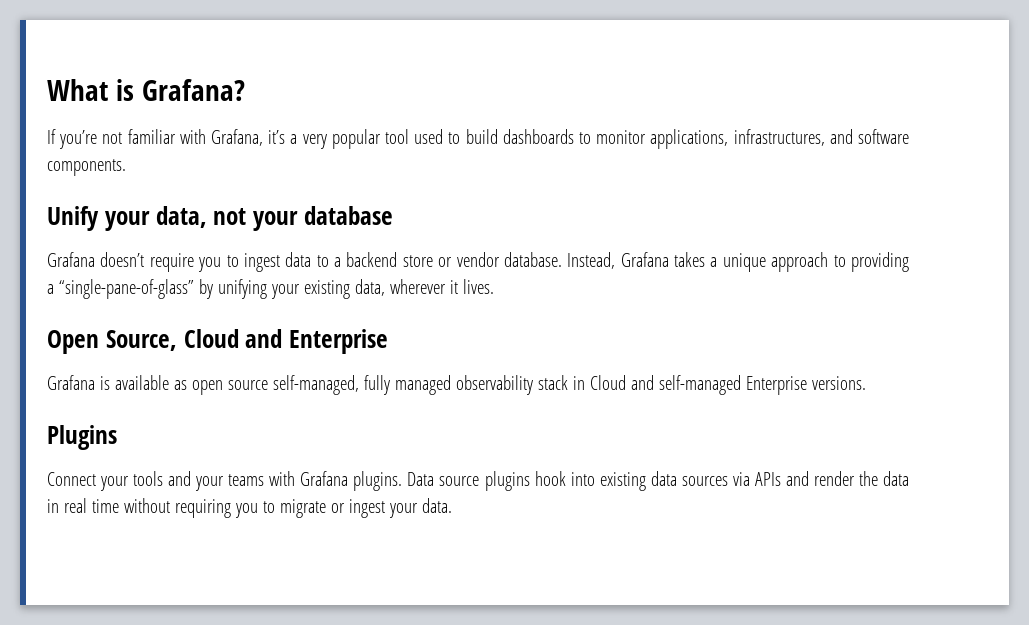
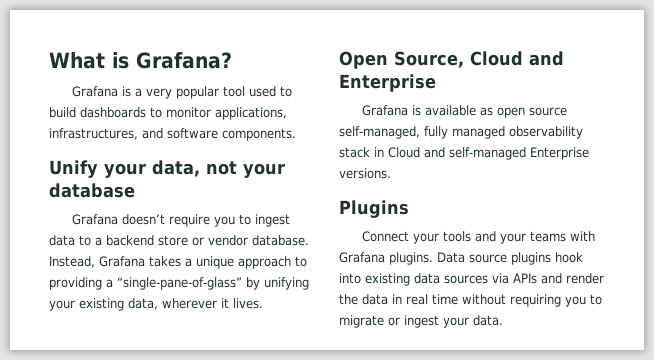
[47,129,286,149] If you’re not familiar with Grafana, it’s -> [72,86,132,97] Grafana is

